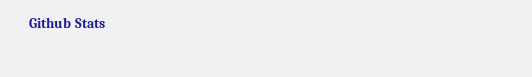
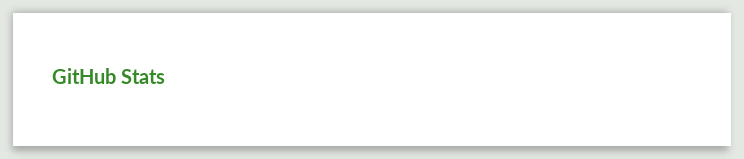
[29,17,71,28] Github -> [52,68,116,84] GitHub

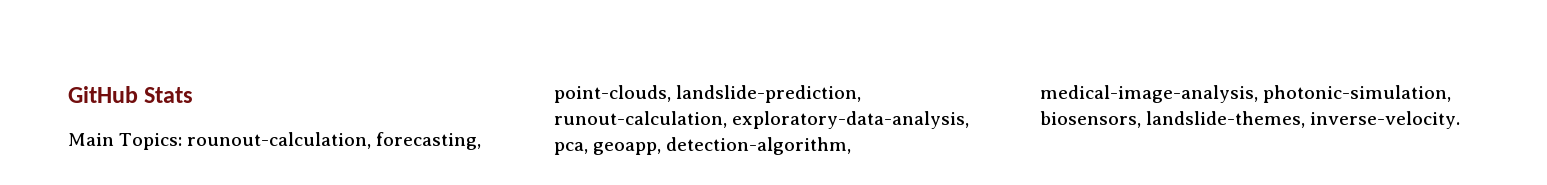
(166, 76) none -> [68,132,482,150] [554,85,862,103] [554,111,970,129] [554,137,852,155] [1040,85,1452,103] [1040,111,1461,129] // Main Topics: rounout-calculation, forecasting, point-clouds, landslide-prediction, runout-calculation, exploratory-data-analysis, pca, geoapp, detection-algorithm, medical-image-analysis, photonic-simulation, biosensors, landslide-themes, inverse-velocity.

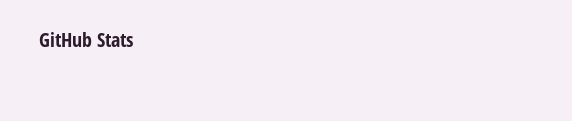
[68,132,482,150] [554,85,862,103] [554,111,970,129] [554,137,852,155] [1040,85,1452,103] [1040,111,1461,129] // Main Topics: rounout-calculation, forecasting, point-clouds, landslide-prediction, runout-calculation, exploratory-data-analysis, pca, geoapp, detection-algorithm, medical-image-analysis, photonic-simulation, biosensors, landslide-themes, inverse-velocity. -> (134, 40) none

